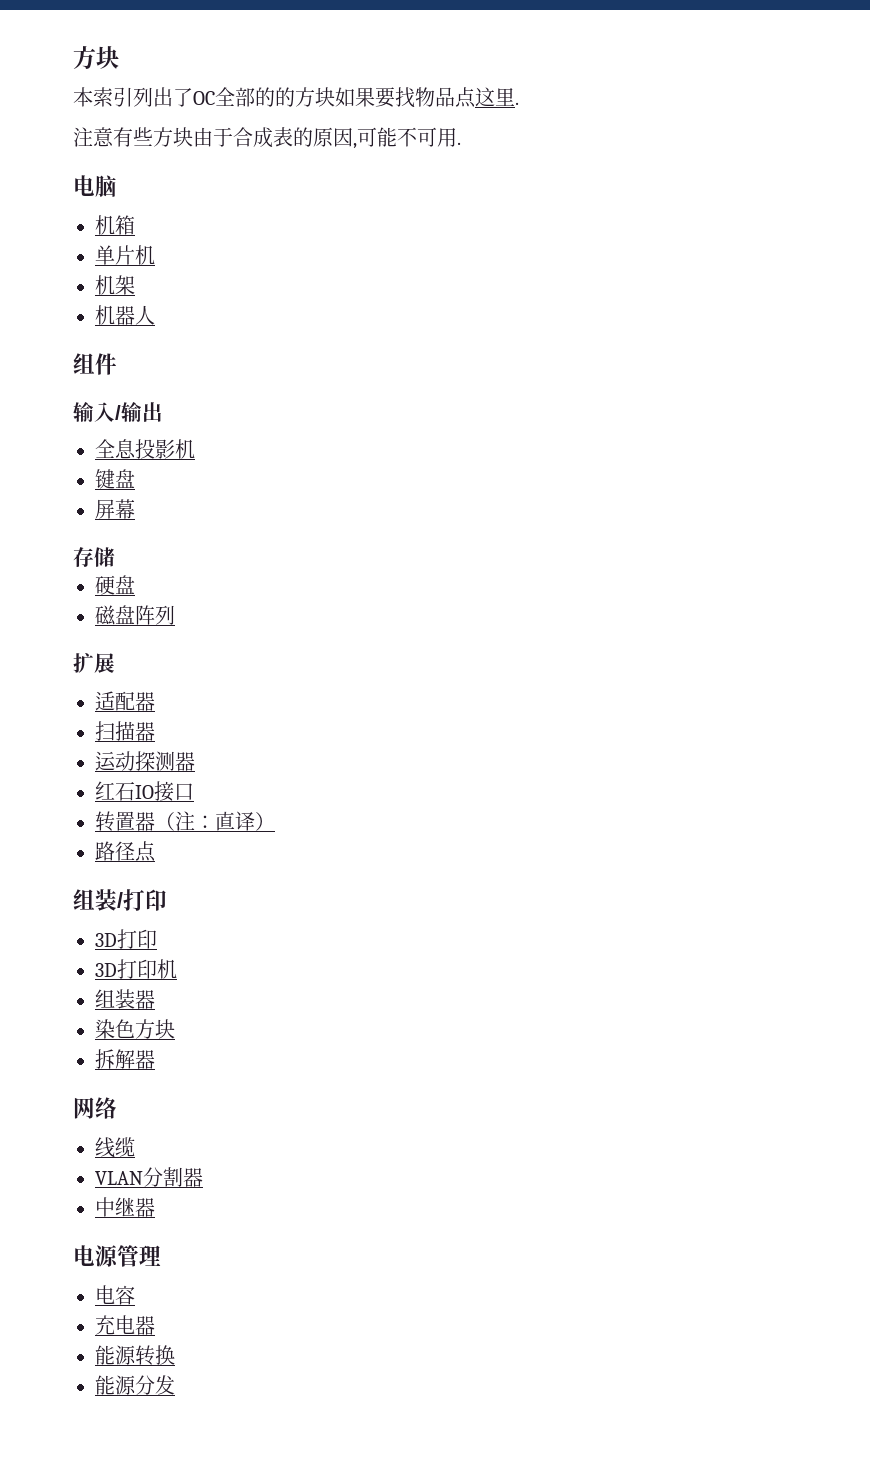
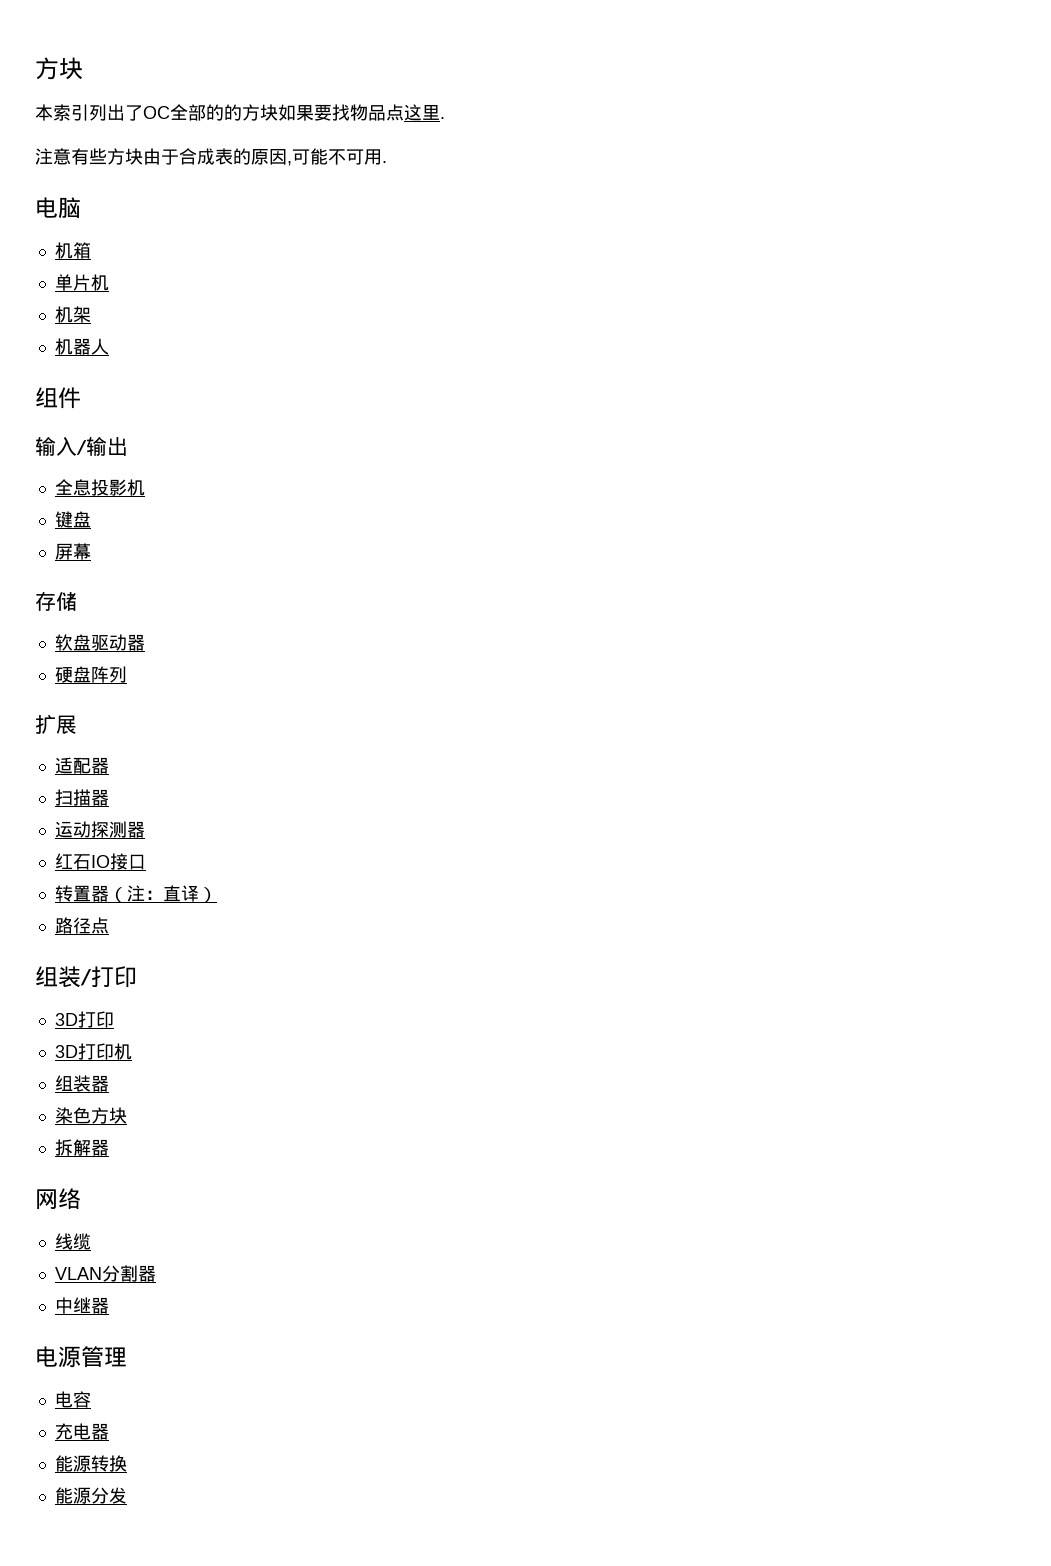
(115, 557) none -> [54,634,145,651] // 软盘驱动器
[95,605,135,626] // 磁盘 -> (91, 674) none

